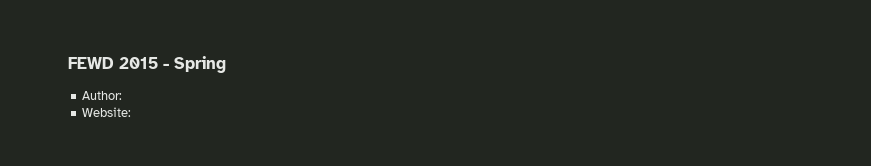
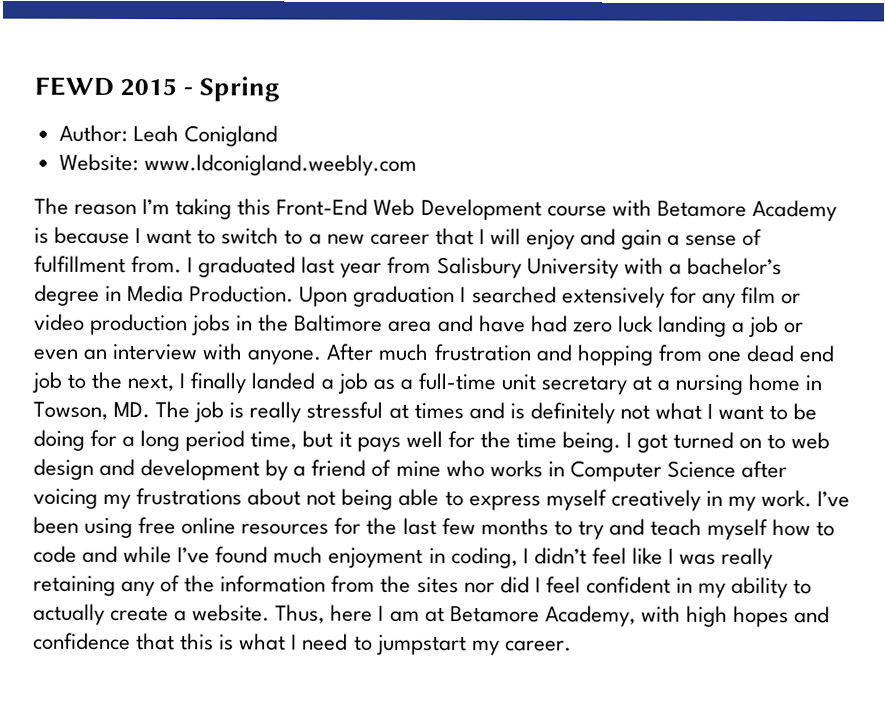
(123, 95) none -> [132,125,278,147] Leah Conigland
(132, 112) none -> [143,154,417,176] [34,197,837,222] [34,226,763,250] [34,255,782,279] [34,284,801,308] [34,313,805,338] [33,343,835,366] [31,371,823,395] [33,401,818,424] [33,429,831,453] [33,458,787,482] [33,488,851,511] [33,516,836,541] [33,545,774,570] [33,575,813,599] [33,603,831,628] [33,632,572,656] www.ldconigland.weebly.com // The reason I’m taking this Front-End Web Development course with Betamore Academy is because I want to switch to a new career that I will enjoy and gain a sense of fulfillment from. I graduated last year from Salisbury University with a bachelor’s degree in Media Production. Upon graduation I searched extensively for any film or video production jobs in the Baltimore area and have had zero luck landing a job or even an interview with anyone. After much frustration and hopping from one dead end job to the next, I finally landed a job as a full-time unit secretary at a nursing home in Towson, MD. The job is really stressful at times and is definitely not what I want to be doing for a long period time, but it pays well for the time being. I got turned on to web design and development by a friend of mine who works in Computer Science after voicing my frustrations about not being able to express myself creatively in my work. I’ve been using free online resources for the last few months to try and teach myself how to code and while I’ve found much enjoyment in coding, I didn’t feel like I was really retaining any of the information from the sites nor did I feel confident in my ability to actually create a website. Thus, here I am at Betamore Academy, with high hopes and confidence that this is what I need to jumpstart my career.

